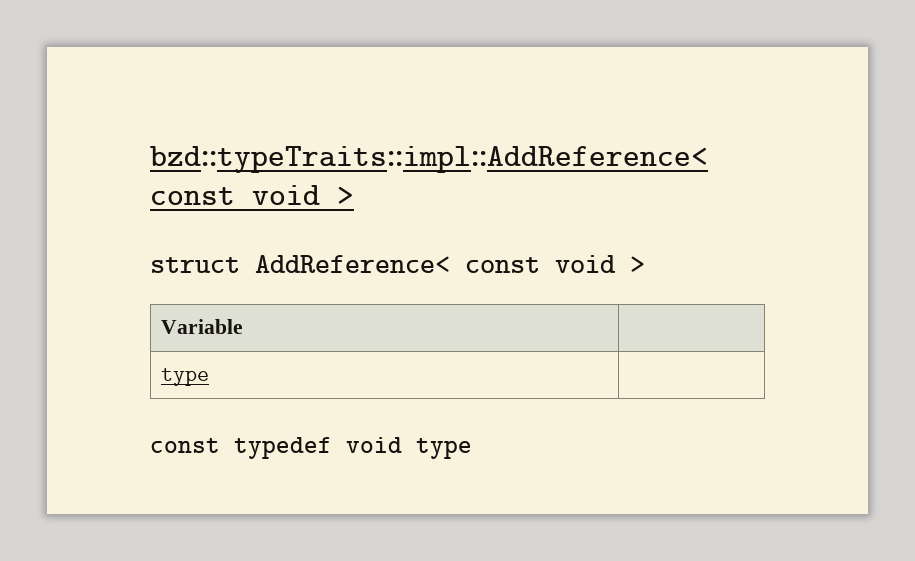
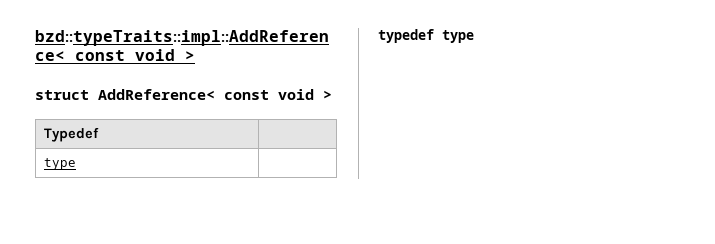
[160,319,243,334] Variable -> [44,127,100,142] Typedef
[150,437,402,459] const typedef void -> [378,29,434,43] typedef

